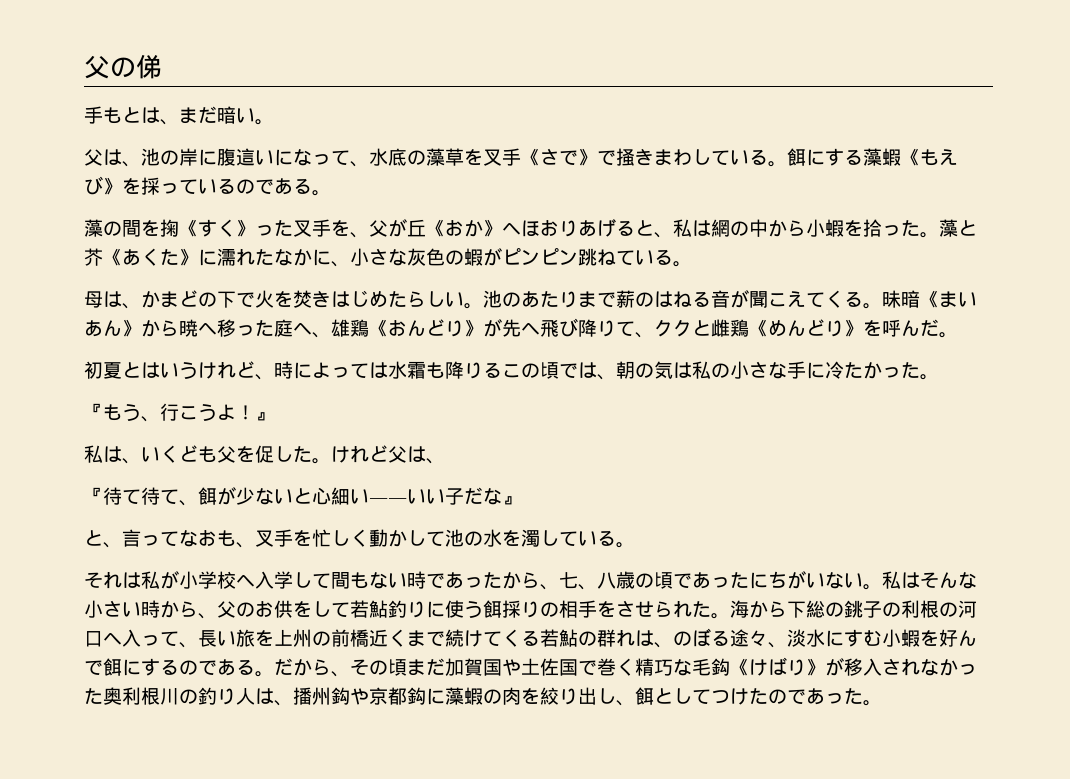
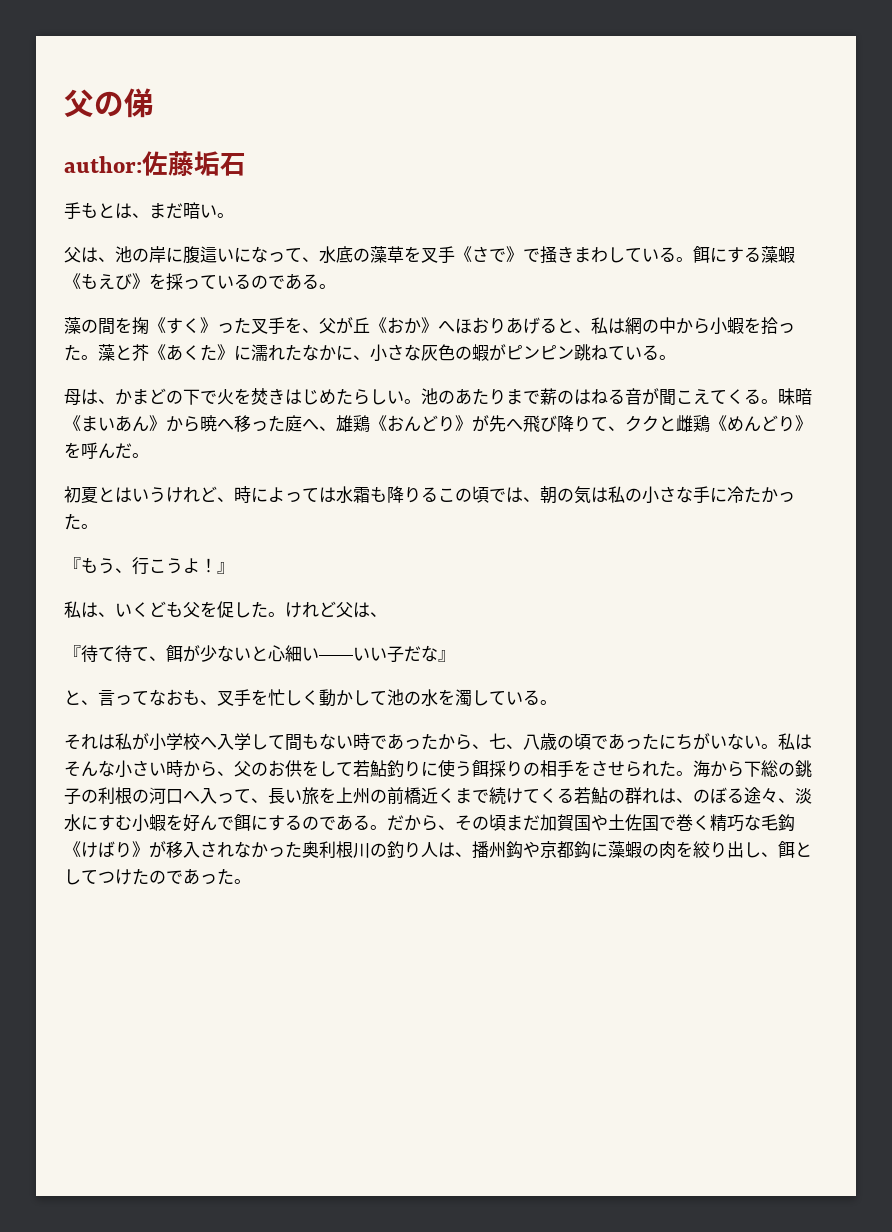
(162, 66) none -> [64,151,246,176] // author:佐藤垢石

